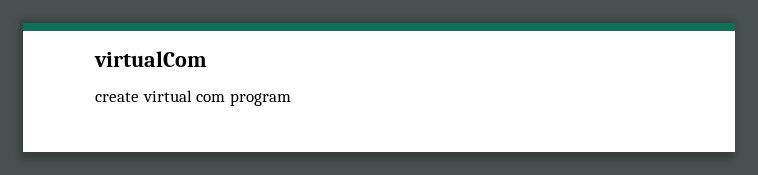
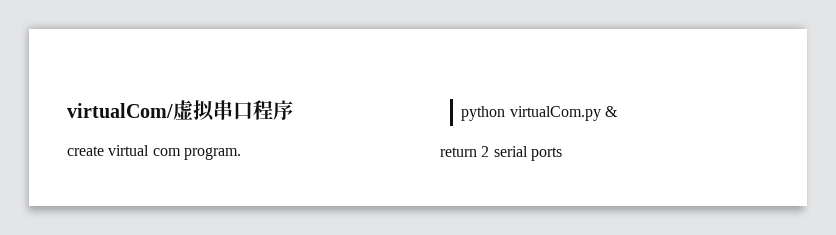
[94,51,207,67] virtualCom -> [67,100,293,121] virtualCom/虚拟串口程序
[229,93,291,106] program -> [183,147,241,160] [461,106,619,121] [440,146,562,161] program. // python virtualCom.py & // return 2 serial ports

